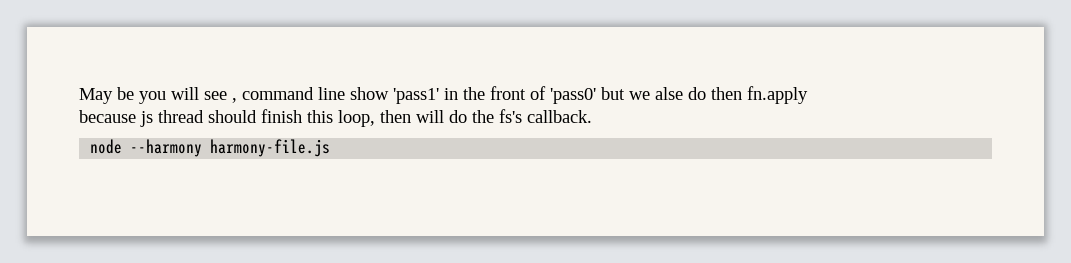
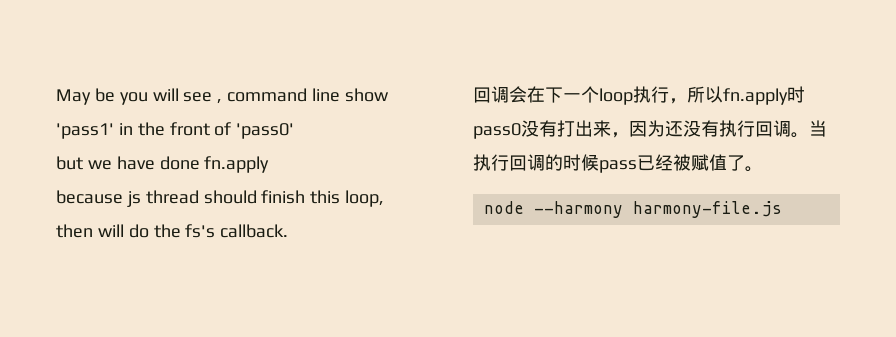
(596, 96) none -> (295, 131) //
[655,87,742,100] alse do then -> [116,156,200,170] have done
(592, 116) none -> [473,86,805,105] [473,120,827,139] [473,154,763,173] // 回调会在下一个loop执行，所以fn.apply时pass0没有打出来，因为还没有执行回调。当执行回调的时候pass已经被赋值了。

